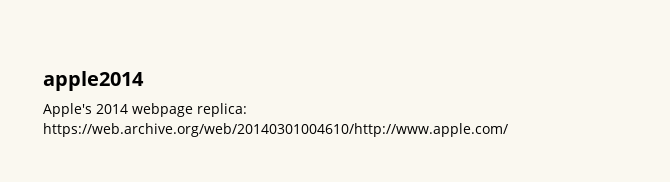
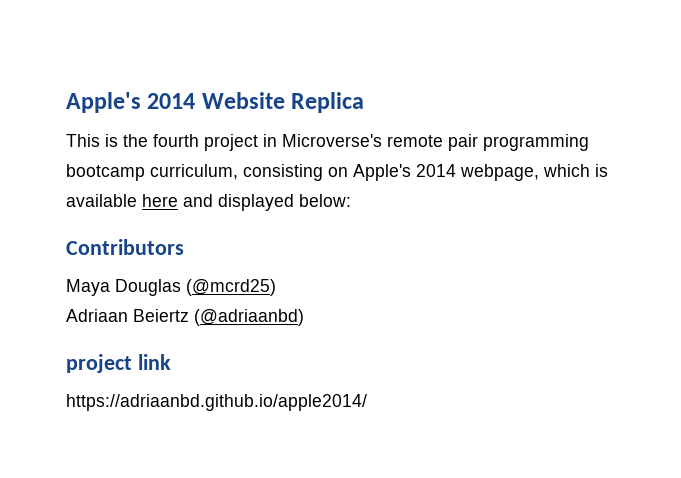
[43,71,144,91] [43,103,247,117] [43,123,508,137] apple2014 // Apple's 2014 webpage replica: https://web.archive.org/web/20140301004610/http://www.apple.com/ -> [66,92,365,113] [66,134,589,151] [66,164,608,181] [66,194,351,211] [66,239,184,255] [66,279,276,296] [66,309,304,326] [66,354,171,373] [66,394,367,411] Apple's 2014 Website Replica // This is the fourth project in Microverse's remote pair programming bootcamp curriculum, consisting on Apple's 2014 webpage, which is available here and displayed below: // Contributors // Maya Douglas (@mcrd25) // Adriaan Beiertz (@adriaanbd) // project link // https://adriaanbd.github.io/apple2014/

